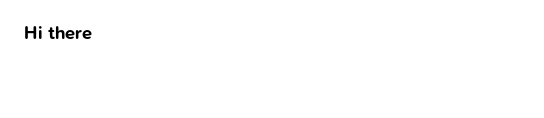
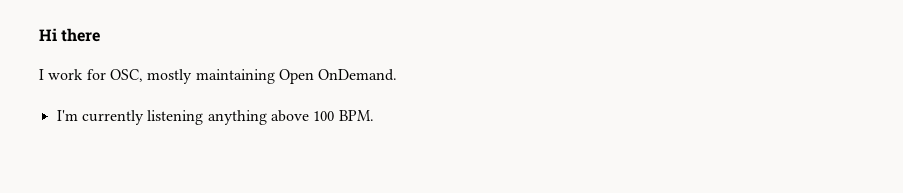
(92, 33) none -> [39,69,398,84] [56,110,374,125] // I work for OSC, mostly maintaining Open OnDemand. // I'm currently listening anything above 100 BPM.

